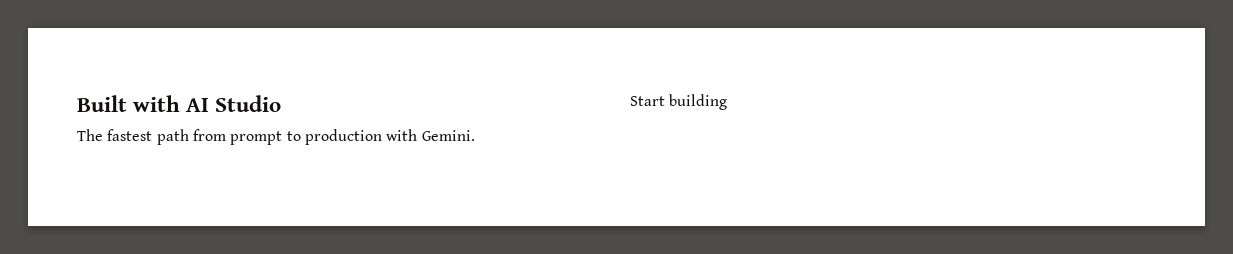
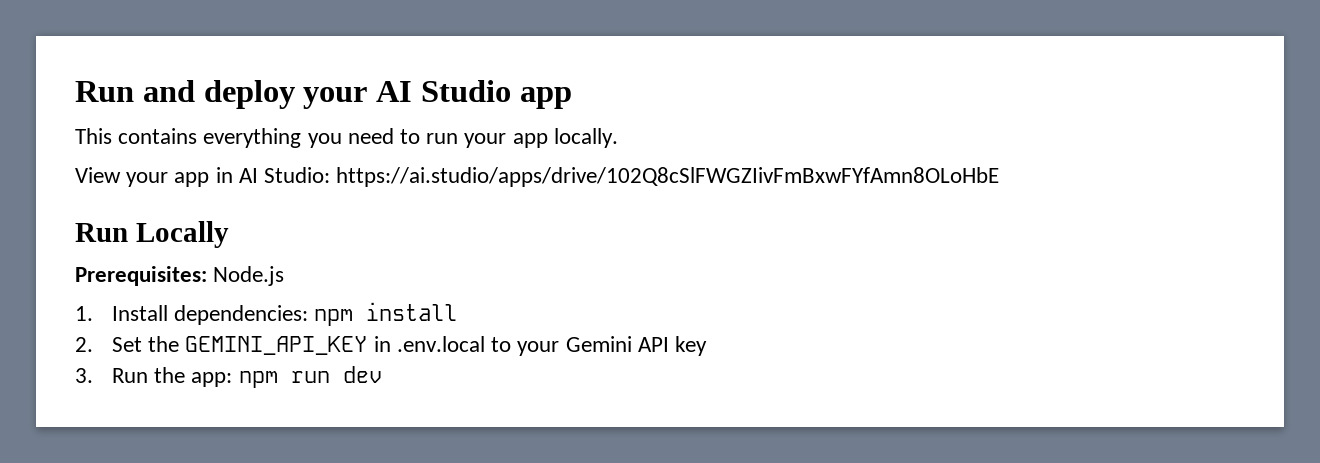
[77,95,282,112] [77,129,475,145] [630,94,728,110] Built with AI Studio // The fastest path from prompt to production with Gemini. // Start building -> [75,80,572,109] [75,128,618,148] [75,167,1000,187] [75,221,229,248] [75,266,285,286] [75,302,458,326] [75,336,707,356] [75,366,382,388] Run and deploy your AI Studio app // This contains everything you need to run your app locally. // View your app in AI Studio: https://ai.studio/apps/drive/102Q8cSlFWGZIivFmBxwFYfAmn8OLoHbE // Run Locally // Prerequisites: Node.js // 1. Install dependencies: npm install // 2. Set the GEMINI_API_KEY in .env.local to your Gemini API key // 3. Run the app: npm run dev

